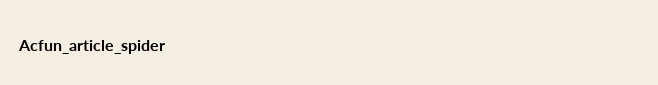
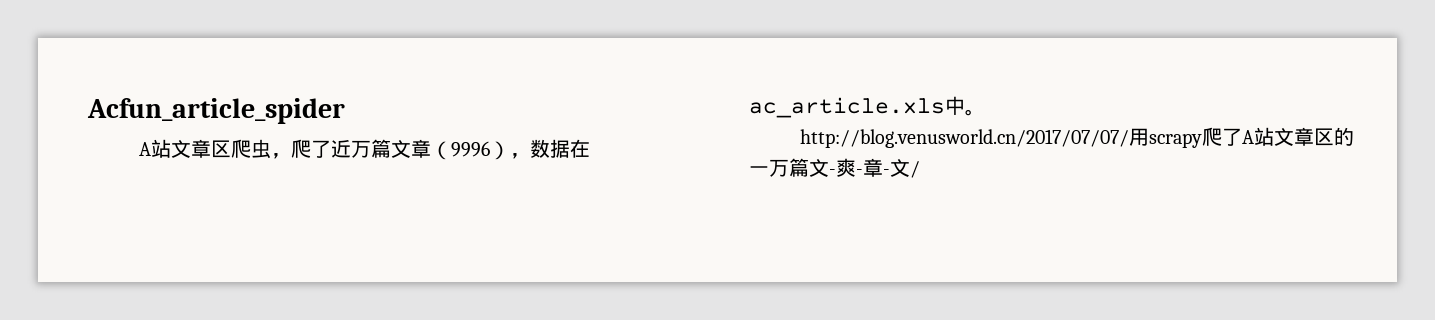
(165, 47) none -> [138,139,590,160] [749,96,985,118] [799,127,1354,148] [749,158,920,178] // A站文章区爬虫，爬了近万篇文章（9996），数据在ac_article.xls中。 // http://blog.venusworld.cn/2017/07/07/用scrapy爬了A站文章区的一万篇文-爽-章-文/

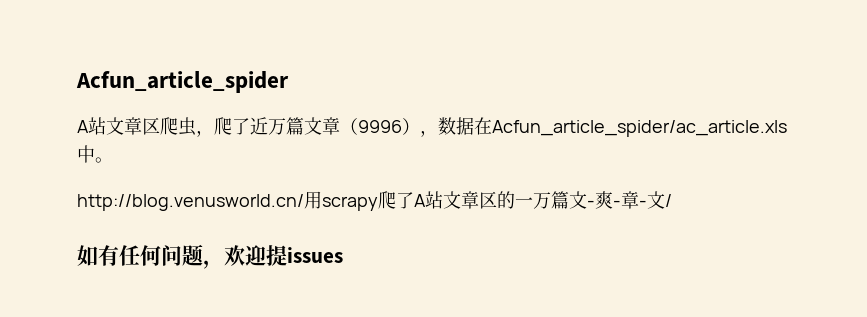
[749,97,945,118] ac_article.xls -> [492,120,787,137] Acfun_article_spider/ac_article.xls
[799,129,1129,148] http://blog.venusworld.cn/2017/07/07/ -> [77,194,304,211] http://blog.venusworld.cn/
(920, 169) none -> [77,244,343,269] // 如有任何问题，欢迎提issues

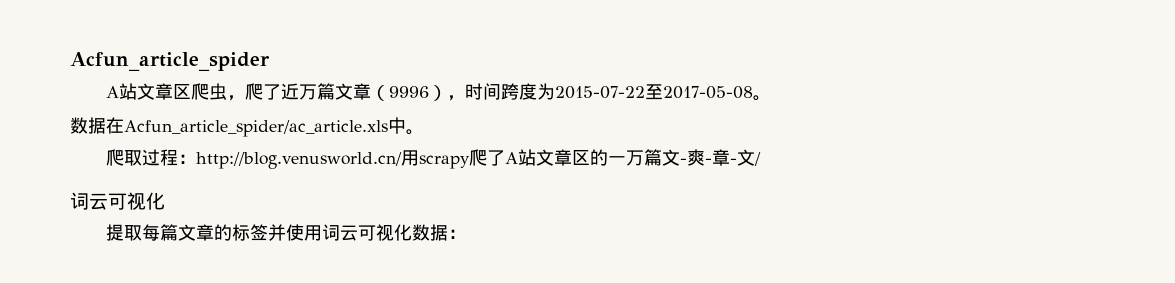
(438, 133) none -> [465,83,772,101] 时间跨度为2015-07-22至2017-05-08。 //
(113, 160) none -> [106,149,197,166] 爬取过程：
[77,244,343,269] 如有任何问题，欢迎提issues -> [70,192,165,210] [106,224,467,241] 词云可视化 // 提取每篇文章的标签并使用词云可视化数据：

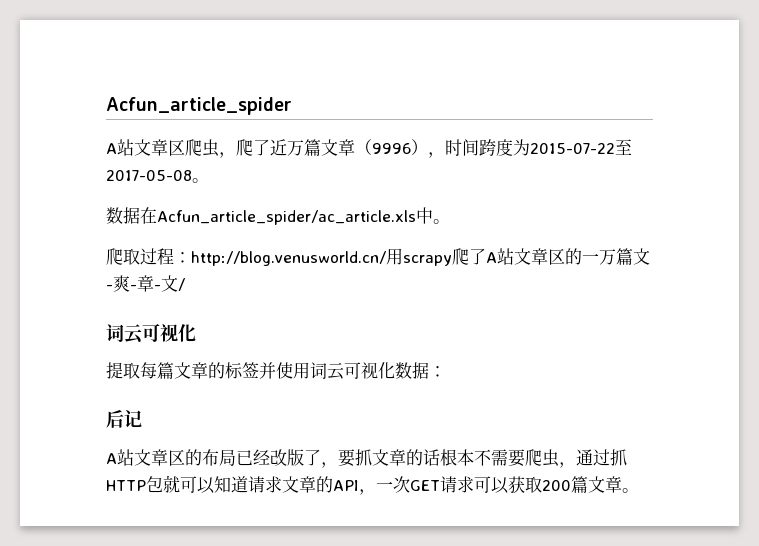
(467, 234) none -> [106,410,142,428] [106,449,627,468] [106,475,639,495] // 后记 // A站文章区的布局已经改版了，要抓文章的话根本不需要爬虫，通过抓HTTP包就可以知道请求文章的API，一次GET请求可以获取200篇文章。

